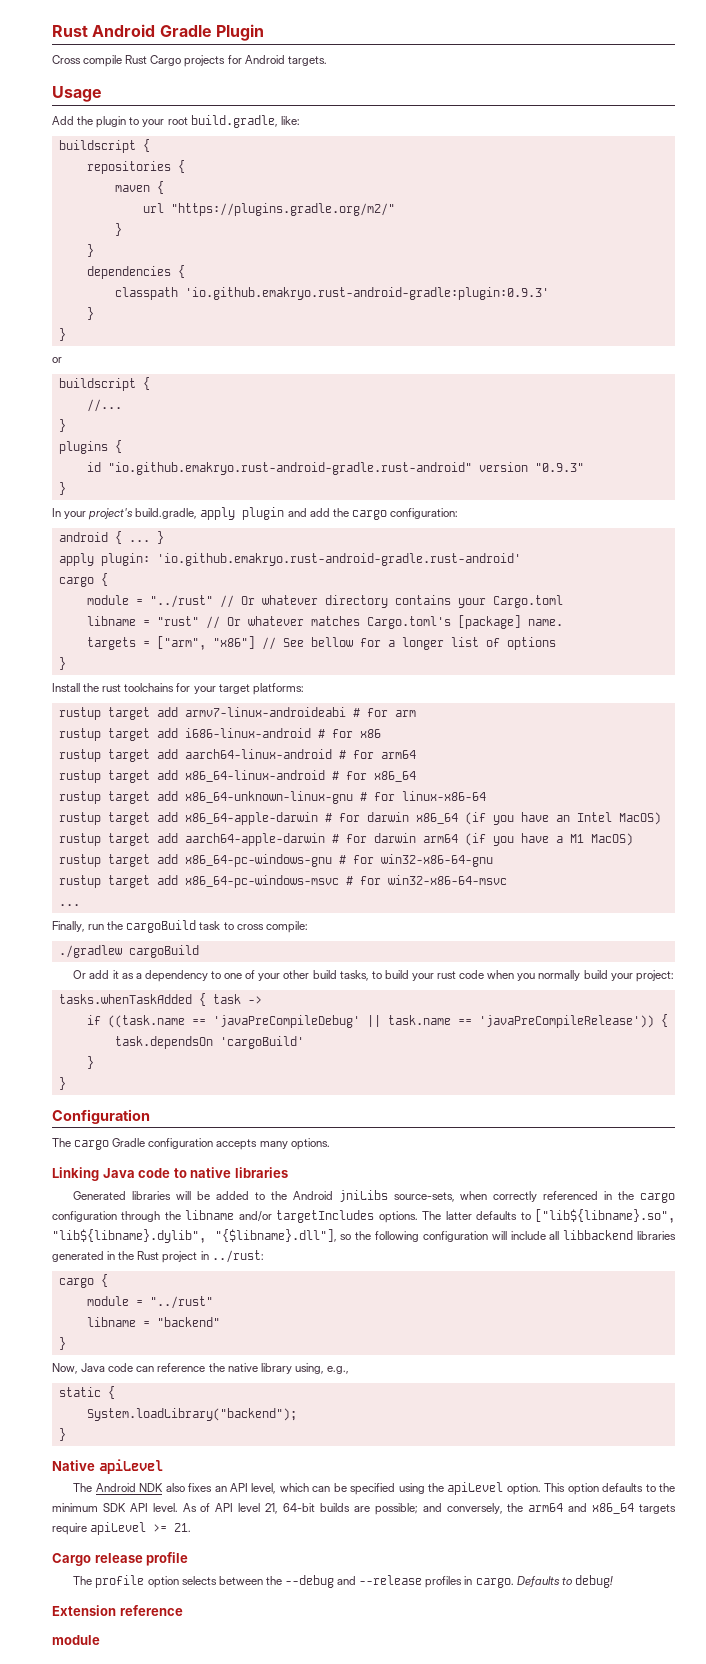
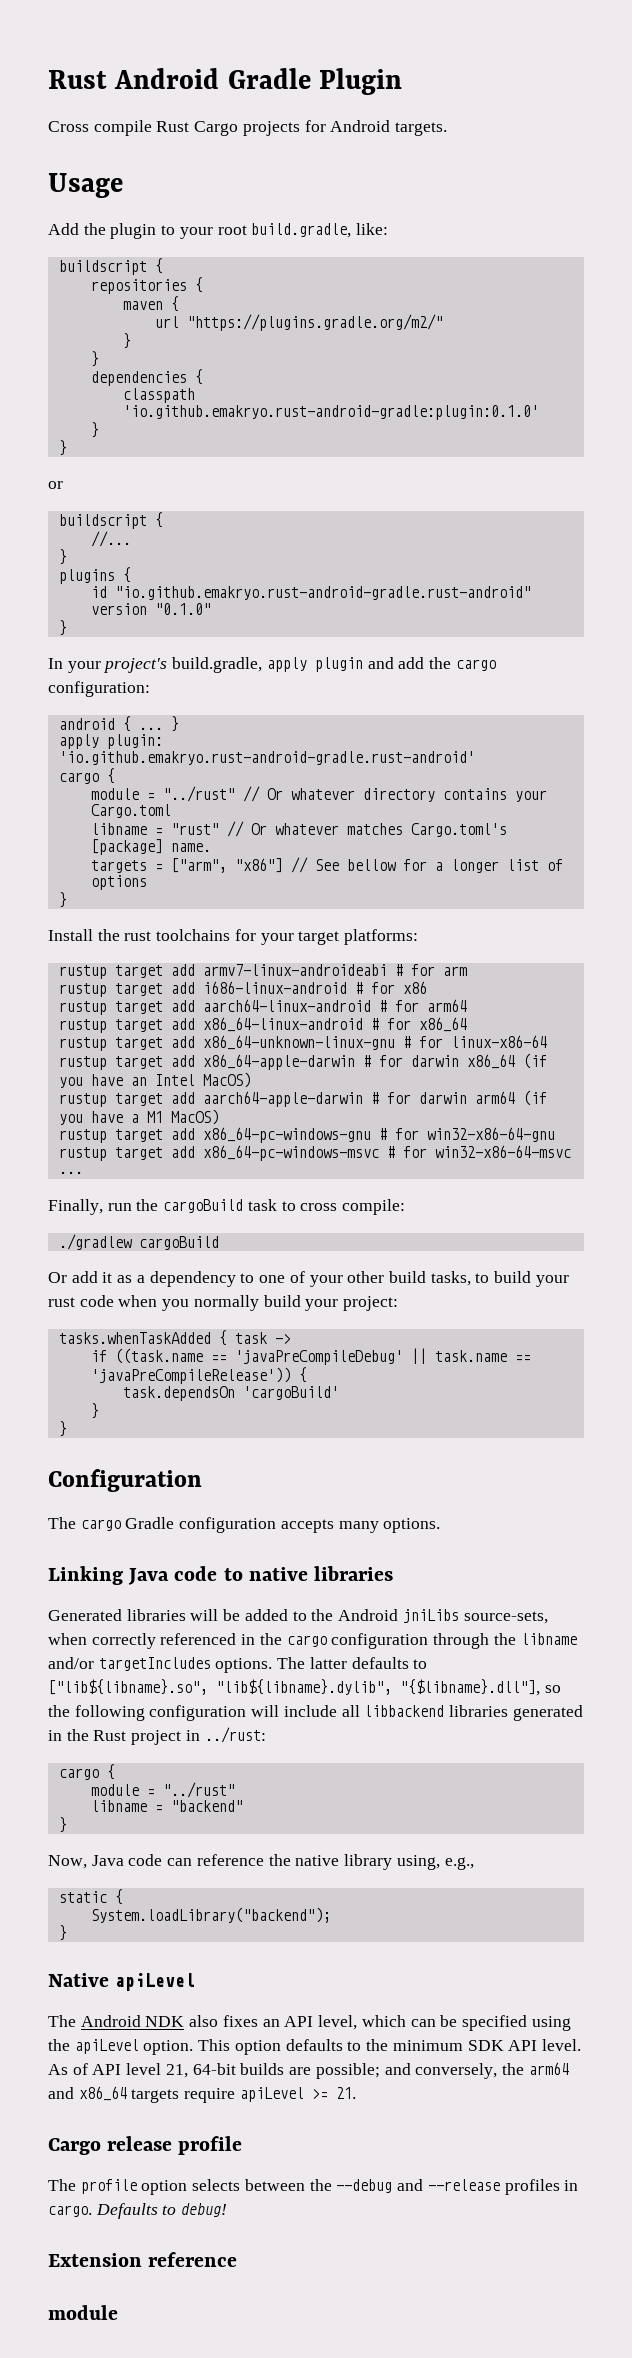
[184,287,549,300] 'io.github.emakryo.rust-android-gradle:plugin:0.9.3' -> [122,405,539,420] 'io.github.emakryo.rust-android-gradle:plugin:0.1.0'
[534,463,584,472] "0.9.3" -> [154,603,211,615] "0.1.0"

